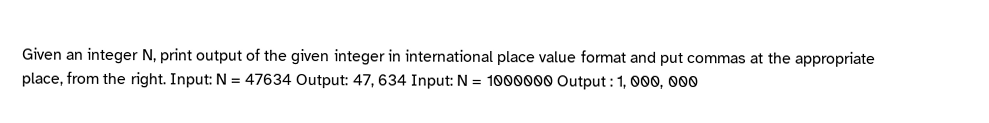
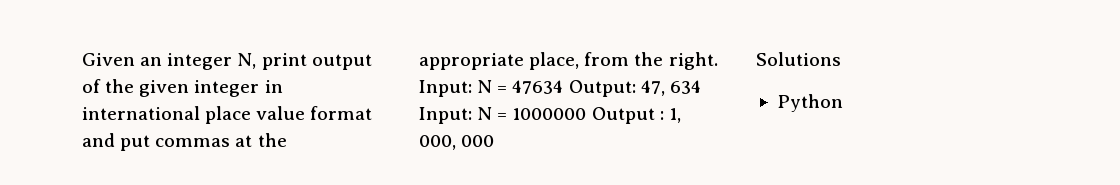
(698, 81) none -> [756,52,841,66] [776,94,843,112] // Solutions // Python

